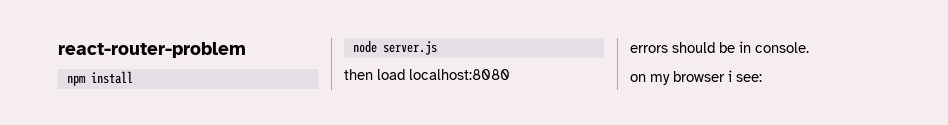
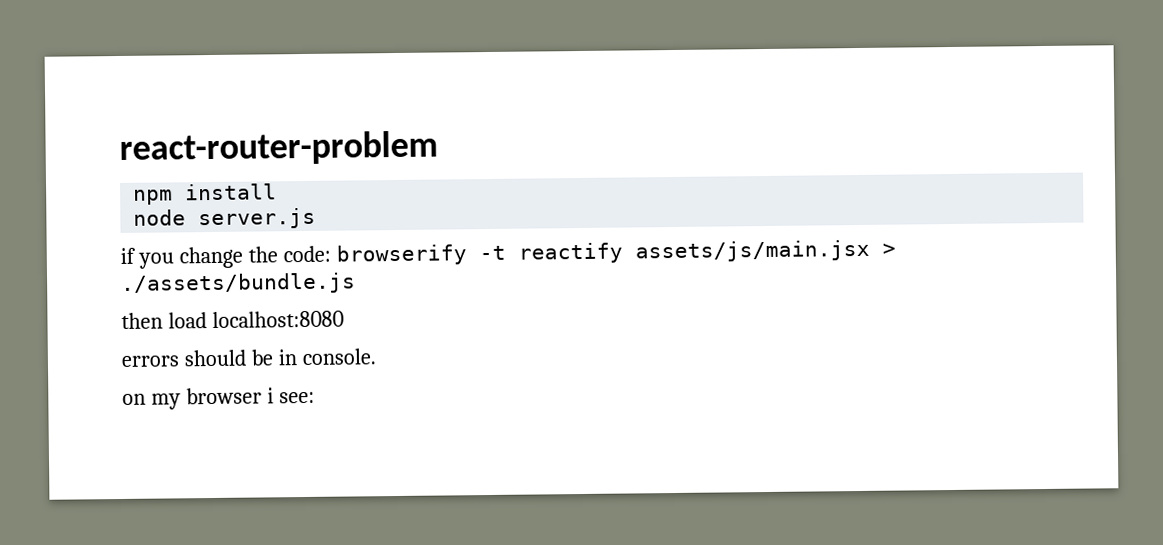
(437, 48) none -> [120,239,896,269] [120,272,356,295] // if you change the code: browserify -t reactify assets/js/main.jsx > ./assets/bundle.js

